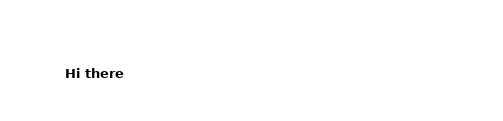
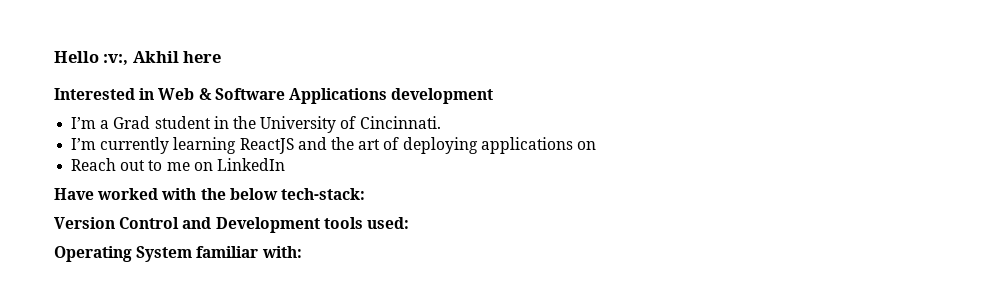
[65,68,124,78] Hi there -> [54,51,222,66] [54,88,494,104] [71,116,441,133] [71,137,596,154] [71,158,285,171] [54,188,365,200] [54,217,409,233] [54,246,302,262] Hello :v:, Akhil here // Interested in Web & Software Applications development // I’m a Grad student in the University of Cincinnati. // I’m currently learning ReactJS and the art of deploying applications on // Reach out to me on LinkedIn // Have worked with the below tech-stack: // Version Control and Development tools used: // Operating System familiar with:

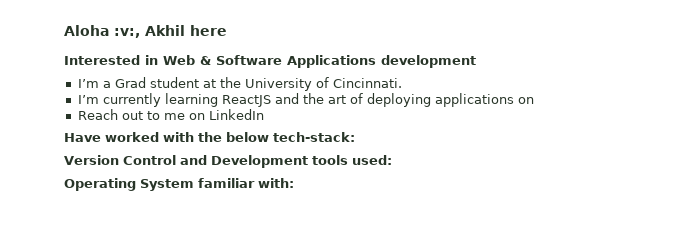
[54,51,99,63] Hello -> [64,25,109,36] Aloha
[213,116,229,129] in -> [202,79,216,88] at

